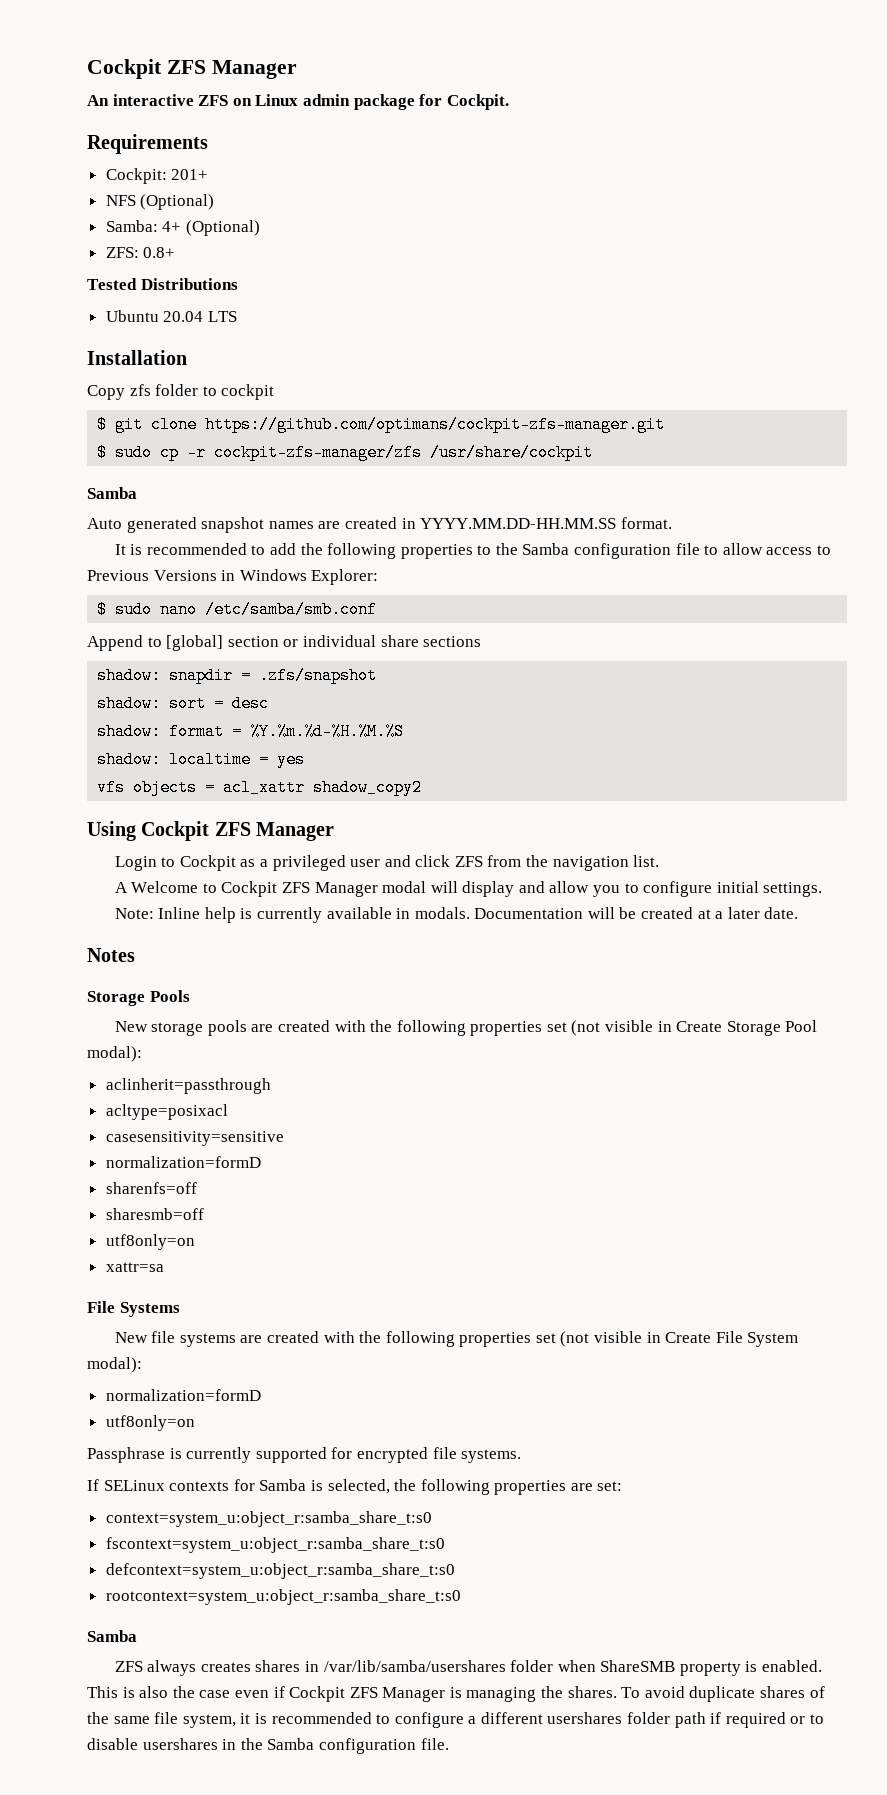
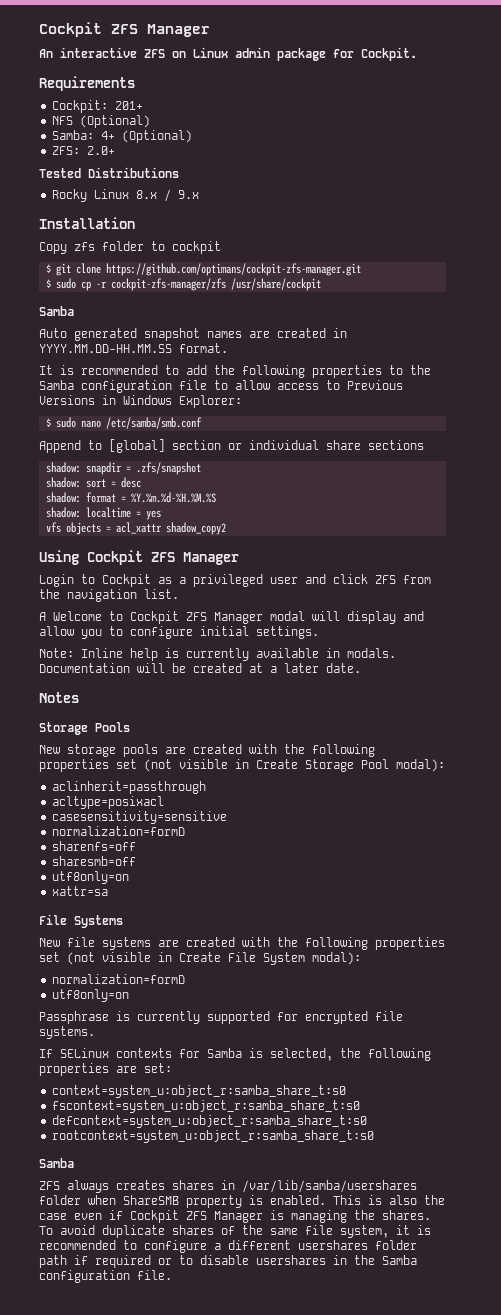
[143,247,176,258] 0.8+ -> [87,146,116,155] 2.0+
[105,310,237,322] Ubuntu 20.04 LTS -> [52,189,200,202] Rocky Linux 8.x / 9.x

